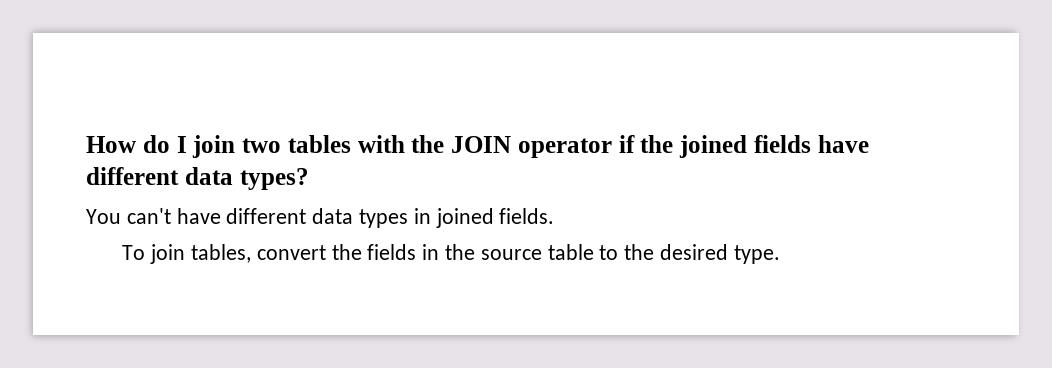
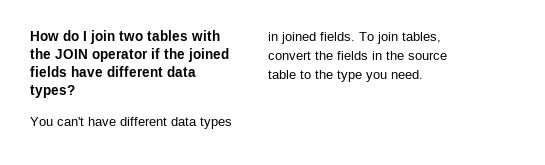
(555, 216) // -> (355, 36) none
[660,244,780,264] desired type. -> [337,70,423,82] type you need.

